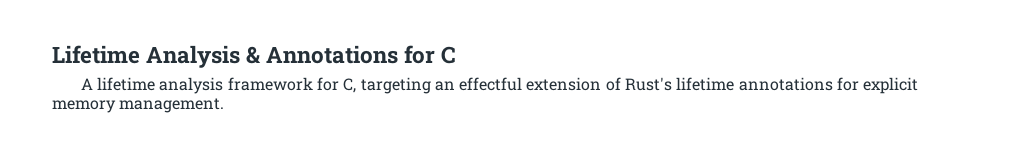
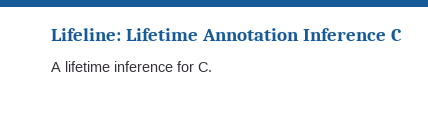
[52,45,457,68] [80,77,919,94] [52,98,225,113] Lifetime Analysis & Annotations for C // A lifetime analysis framework for C, targeting an effectful extension of Rust's lifetime annotations for explicit memory management. -> [51,28,402,41] [51,61,212,72] Lifeline: Lifetime Annotation Inference C // A lifetime inference for C.

